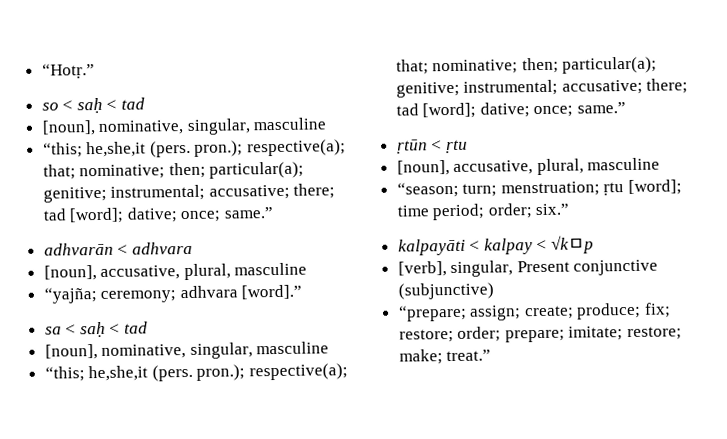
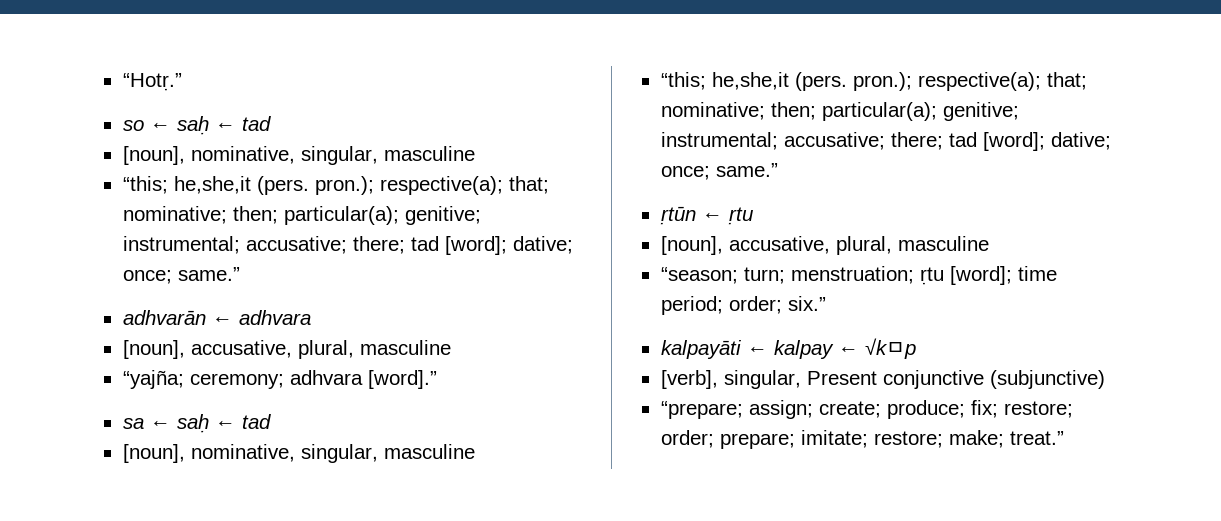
[62,97,118,114] < saḥ < -> [149,116,236,135] ← saḥ ←
[117,244,129,255] < -> [211,316,233,325] ←
[65,321,121,338] < saḥ < -> [149,414,236,433] ← saḥ ←
[431,140,443,151] < -> [701,212,723,221] ←
[469,238,548,255] < kalpay < -> [746,340,859,359] ← kalpay ←

